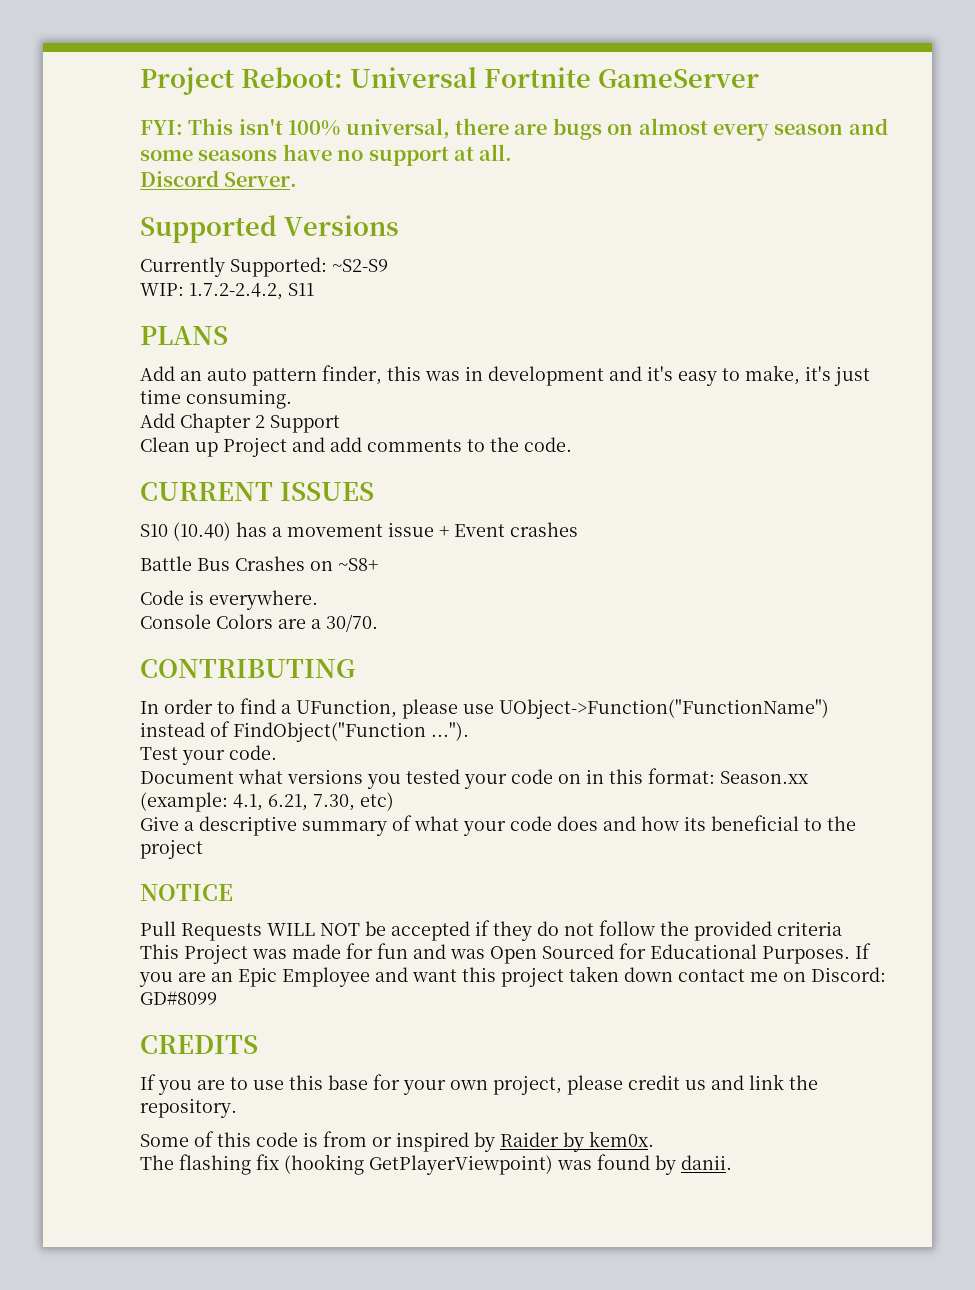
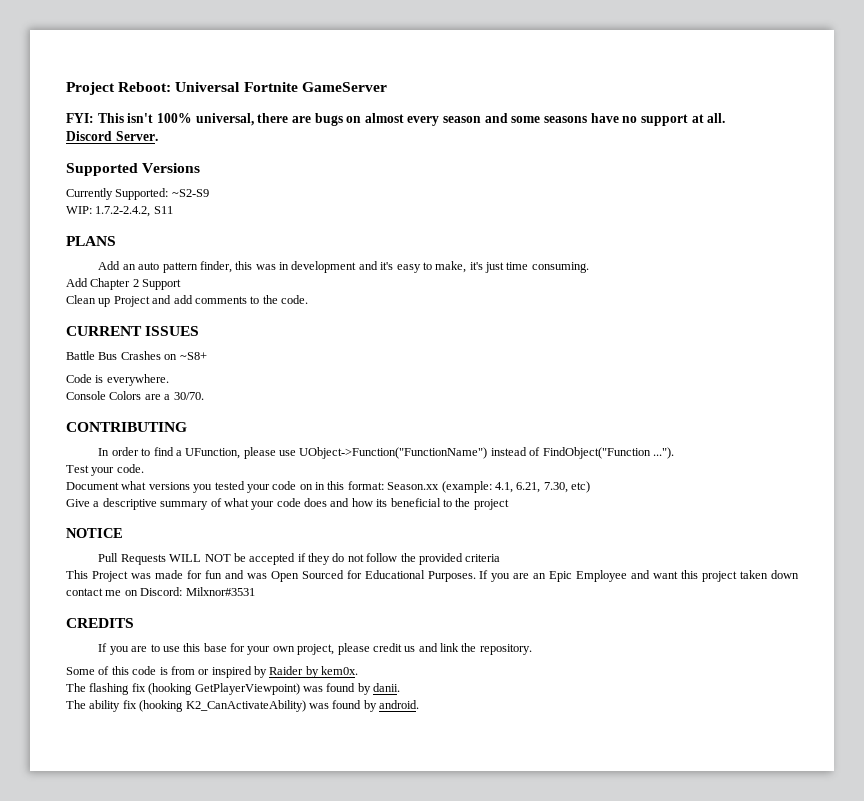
[140,522,578,541] // S10 (10.40) has a movement issue + Event crashes -> (200, 331) none
[140,991,217,1005] GD#8099 -> [185,587,255,596] Milxnor#3531
(732, 1162) none -> [66,700,419,712] // The ability fix (hooking K2_CanActivateAbility) was found by android.

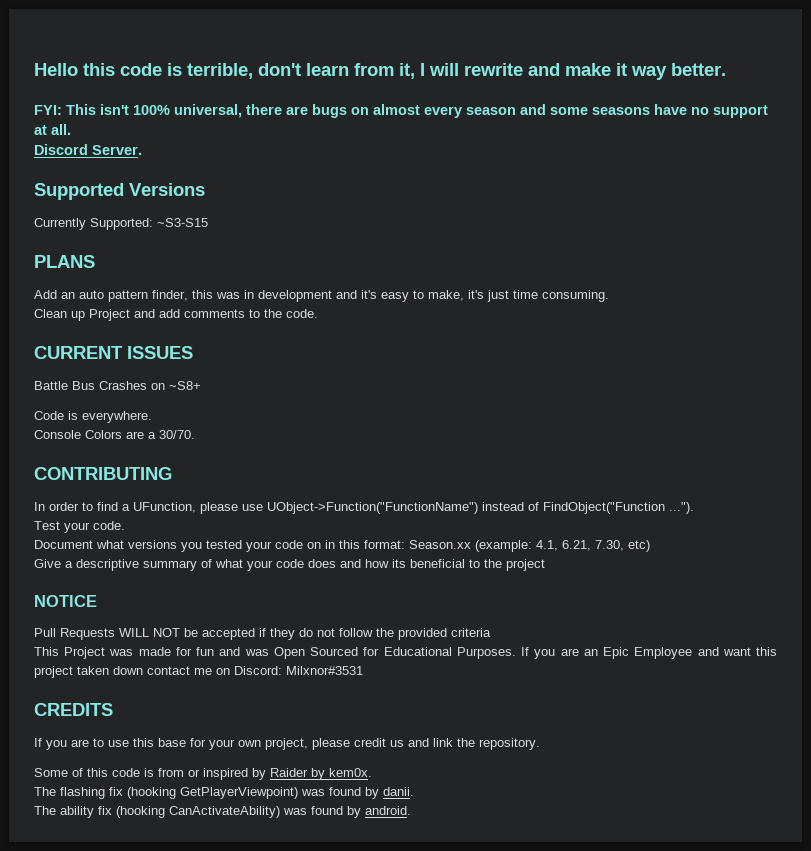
[66,82,387,95] Project Reboot: Universal Fortnite GameServer -> [34,63,726,80] Hello this code is terrible, don't learn from it, I will rewrite and make it way better.
[171,189,209,197] [66,206,173,217] ~S2-S9 // WIP: 1.7.2-2.4.2, S11 -> [157,218,208,227] ~S3-S15
[66,278,182,290] // Add Chapter 2 Support -> (609, 296) none
[185,700,306,712] K2_CanActivateAbility) -> [169,806,280,818] CanActivateAbility)

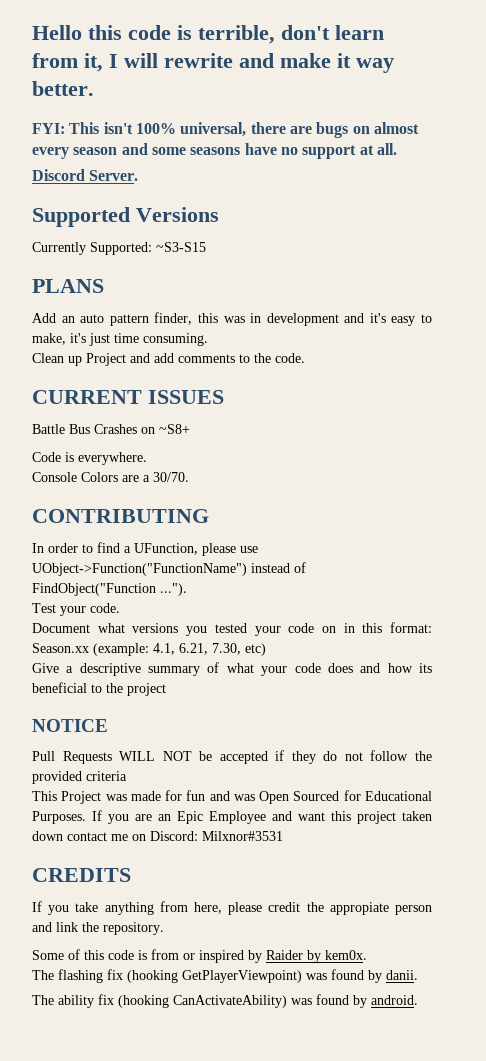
[71,738,404,750] are to use this base for your own project, please credit us -> [75,901,432,915] take anything from here, please credit the appropiate person

